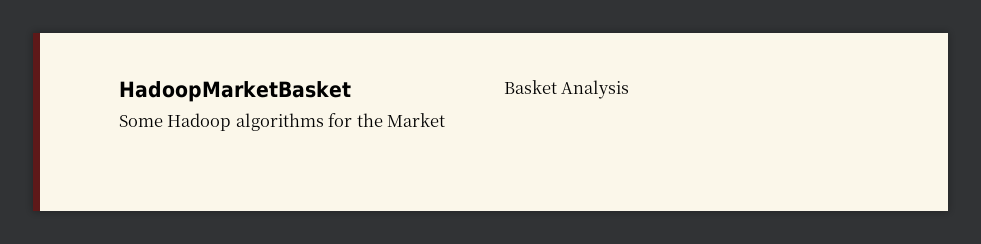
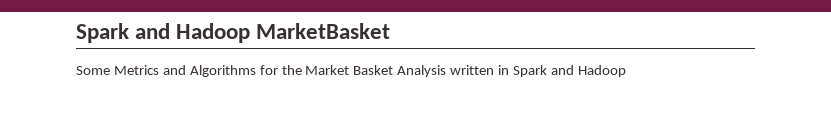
[119,81,351,102] [119,113,324,131] HadoopMarketBasket // Some Hadoop algorithms -> [76,23,391,43] [76,65,256,77] Spark and Hadoop MarketBasket // Some Metrics and Algorithms
(630, 89) none -> [450,65,626,77] written in Spark and Hadoop

